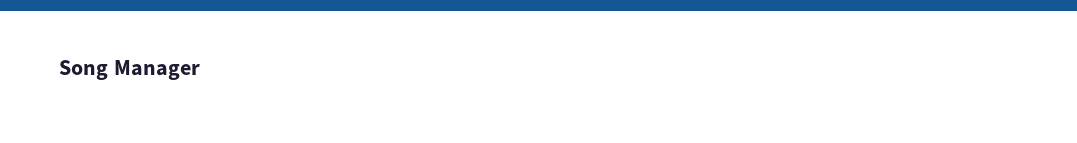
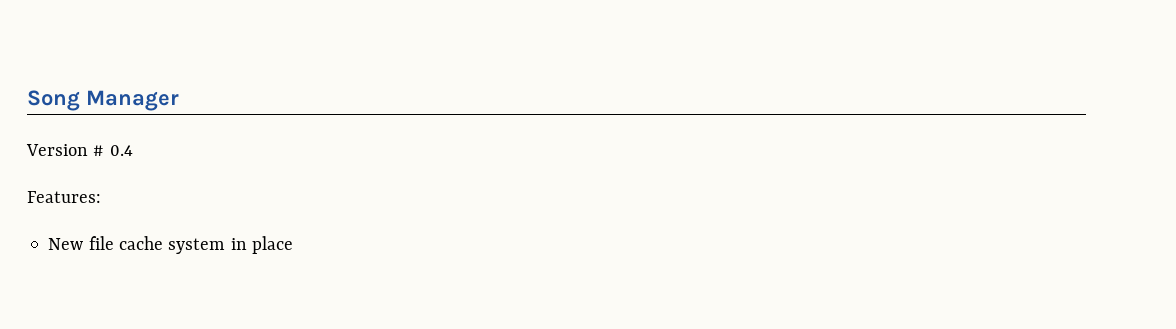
(200, 70) none -> [26,144,133,156] [27,191,101,203] [48,236,293,254] // Version # 0.4 // Features: // New file cache system in place

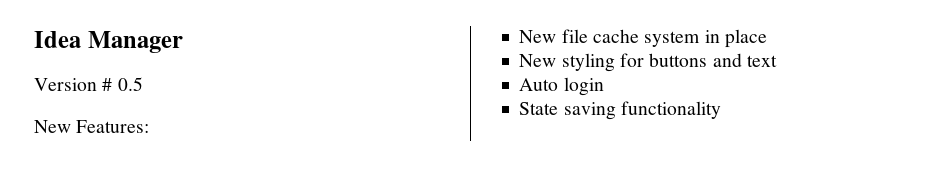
[27,90,80,111] Song -> [34,31,81,48] Idea
[109,145,133,156] 0.4 // -> [117,77,143,91] [34,120,71,133] 0.5 // New
(293, 245) none -> [519,53,777,72] [519,77,604,96] [519,101,721,120] // New styling for buttons and text // Auto login // State saving functionality

